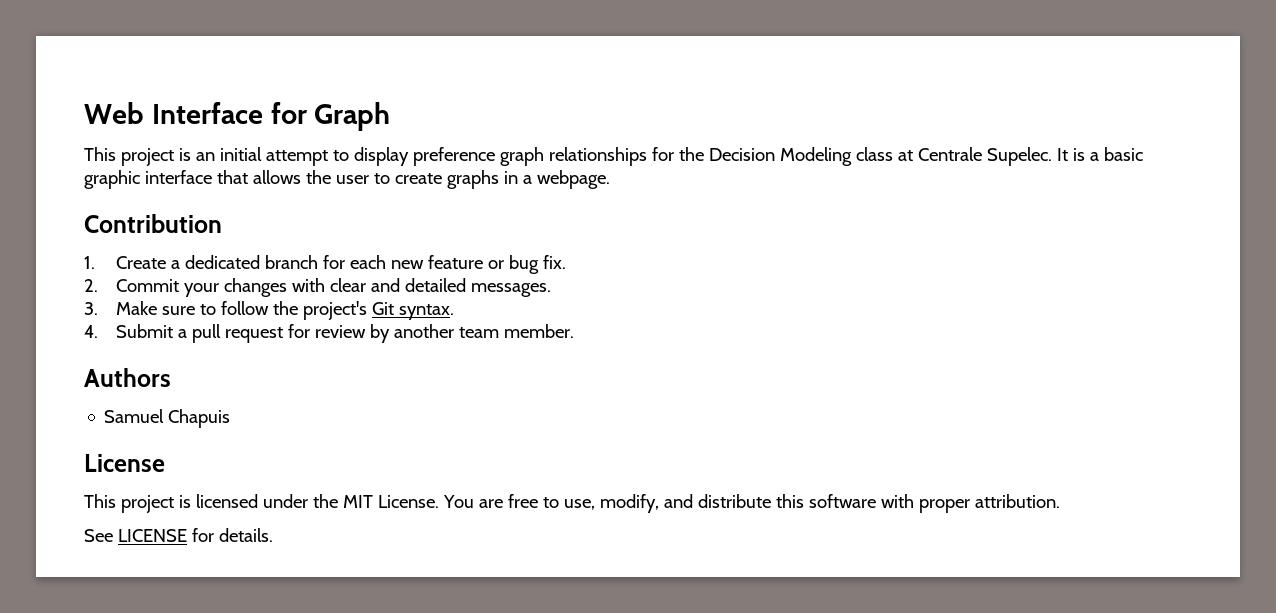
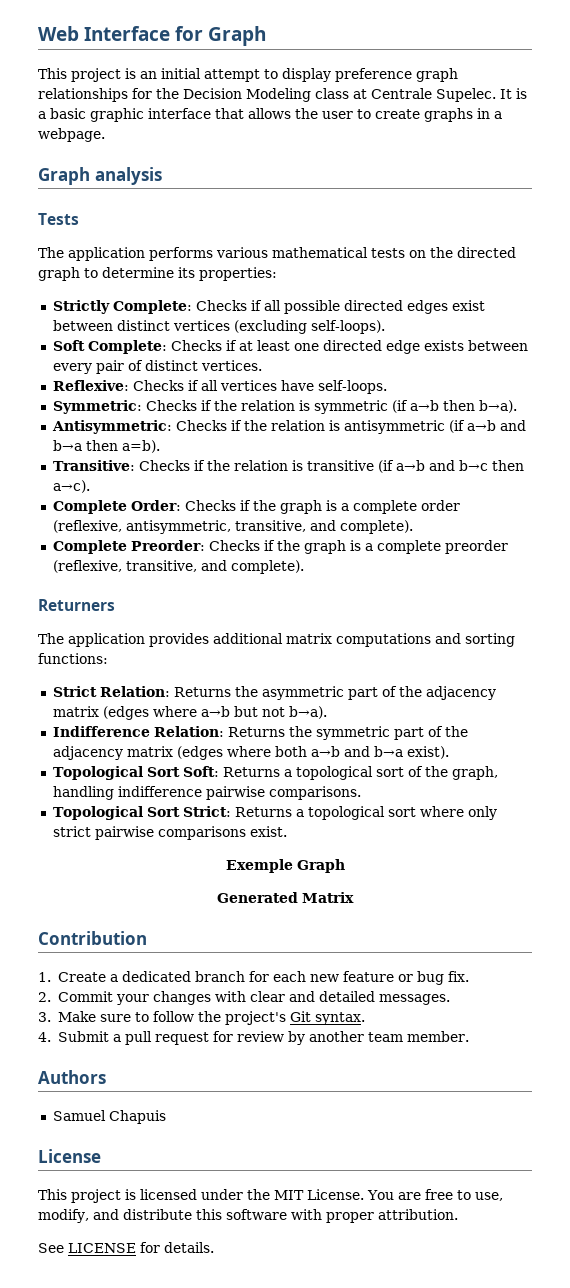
(610, 179) none -> [38,167,162,185] [38,213,79,225] [38,247,516,261] [38,267,277,281] [52,300,485,314] [52,320,385,334] [52,340,528,354] [52,360,262,374] [52,380,387,394] [52,400,517,414] [51,420,526,434] [52,440,160,453] [52,460,524,473] [52,480,90,493] [52,500,460,514] [52,520,413,534] [52,540,508,554] [52,560,304,574] [38,599,115,611] [38,633,515,647] [38,653,108,664] [52,686,496,700] [52,706,327,720] [52,726,468,740] [52,746,449,760] [52,766,498,780] [52,786,361,800] [52,806,497,820] [52,826,287,840] [225,859,345,873] [217,892,354,903] // Graph analysis // Tests // The application performs various mathematical tests on the directed graph to determine its properties: // Strictly Complete: Checks if all possible directed edges exist between distinct vertices (excluding self-loops). // Soft Complete: Checks if at least one directed edge exists between every pair of distinct vertices. // Reflexive: Checks if all vertices have self-loops. // Symmetric: Checks if the relation is symmetric (if a→b then b→a). // Antisymmetric: Checks if the relation is antisymmetric (if a→b and b→a then a=b). // Transitive: Checks if the relation is transitive (if a→b and b→c then a→c). // Complete Order: Checks if the graph is a complete order (reflexive, antisymmetric, transitive, and complete). // Complete Preorder: Checks if the graph is a complete preorder (reflexive, transitive, and complete). // Returners // The application provides additional matrix computations and sorting functions: // Strict Relation: Returns the asymmetric part of the adjacency matrix (edges where a→b but not b→a). // Indifference Relation: Returns the symmetric part of the adjacency matrix (edges where both a→b and b→a exist). // Topological Sort Soft: Returns a topological sort of the graph, handling indifference pairwise comparisons. // Topological Sort Strict: Returns a topological sort where only strict pairwise comparisons exist. // Exemple Graph // Generated Matrix

